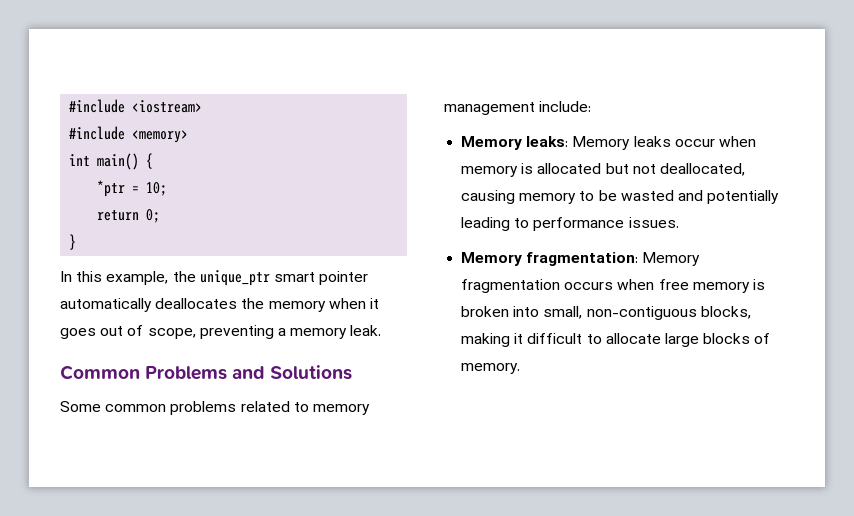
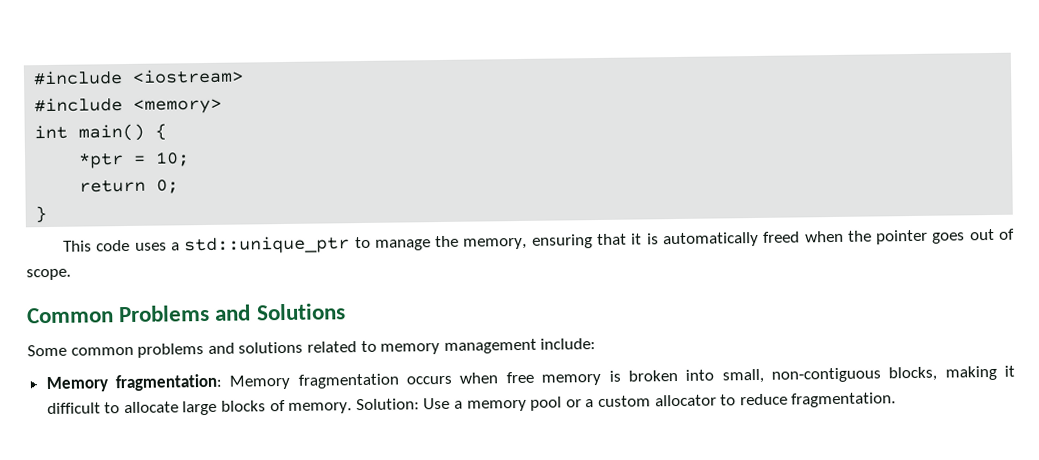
[60,270,369,286] [60,298,379,312] [60,325,382,339] In this example, the unique_ptr smart pointer automatically deallocates the memory when it goes out of scope, preventing a memory leak. -> [63,228,1015,255] [26,268,71,281] This code uses a std::unique_ptr to manage the memory, ensuring that it is automatically freed when the pointer goes out of scope.
(237, 408) none -> [207,341,304,354] and solutions
[461,136,756,150] [461,163,745,177] [461,190,780,204] [461,217,679,231] // Memory leaks: Memory leaks occur when memory is allocated but not deallocated, causing memory to be wasted and potentially leading to performance issues. -> (597, 344) none
(521, 368) none -> [355,392,897,412] Solution: Use a memory pool or a custom allocator to reduce fragmentation.

